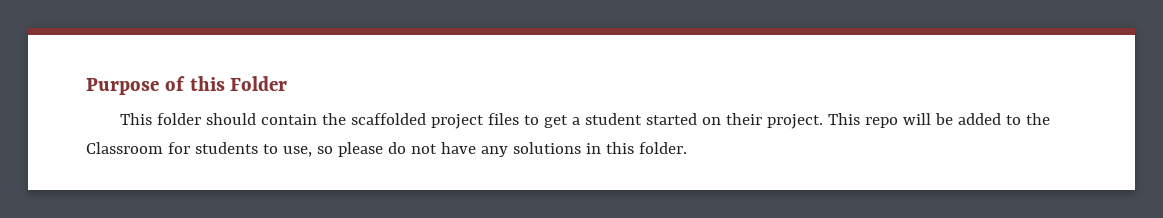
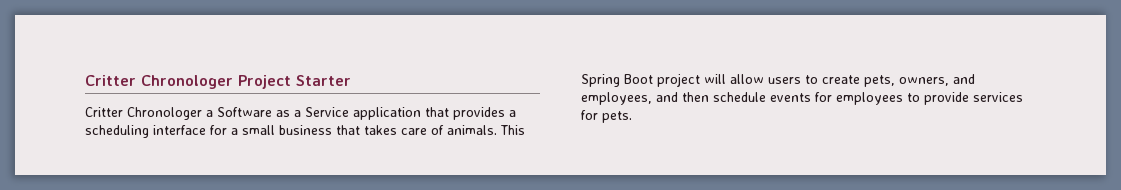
[86,76,288,95] [119,113,1050,129] [86,142,687,157] Purpose of this Folder // This folder should contain the scaffolded project files to get a student started on their project. This repo will be added to the Classroom for students to use, so please do not have any solutions in this folder. -> [85,75,351,89] [85,107,516,120] [85,125,525,138] [581,73,975,87] [581,92,1023,105] [581,110,632,123] Critter Chronologer Project Starter // Critter Chronologer a Software as a Service application that provides a scheduling interface for a small business that takes care of animals. This Spring Boot project will allow users to create pets, owners, and employees, and then schedule events for employees to provide services for pets.

